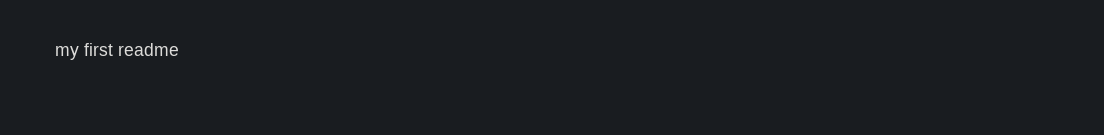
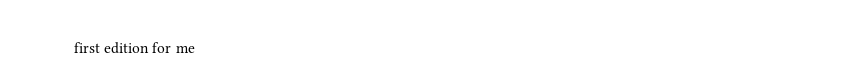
[55,43,179,60] my first readme -> [74,42,195,54] first edition for me

